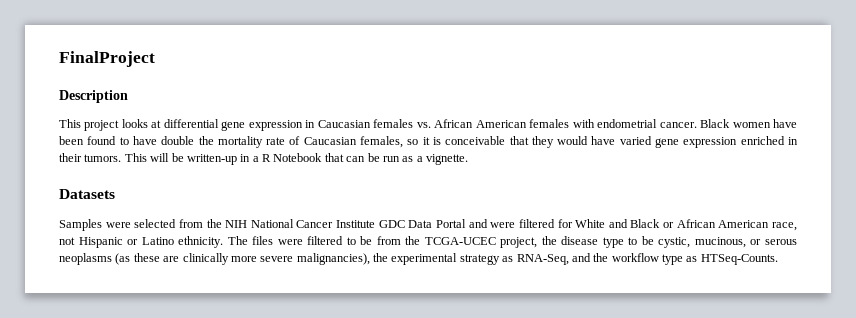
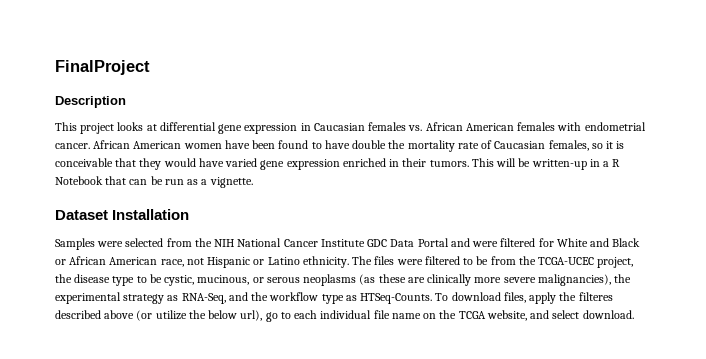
[700,119,731,128] Black -> [93,140,182,149] African American
[59,189,115,199] Datasets -> [55,209,190,220] Dataset Installation
(778, 259) none -> [435,292,613,304] [55,310,634,322] To download files, apply the filteres described above (or utilize the below url), go to each individual file name on the TCGA website, and select download.

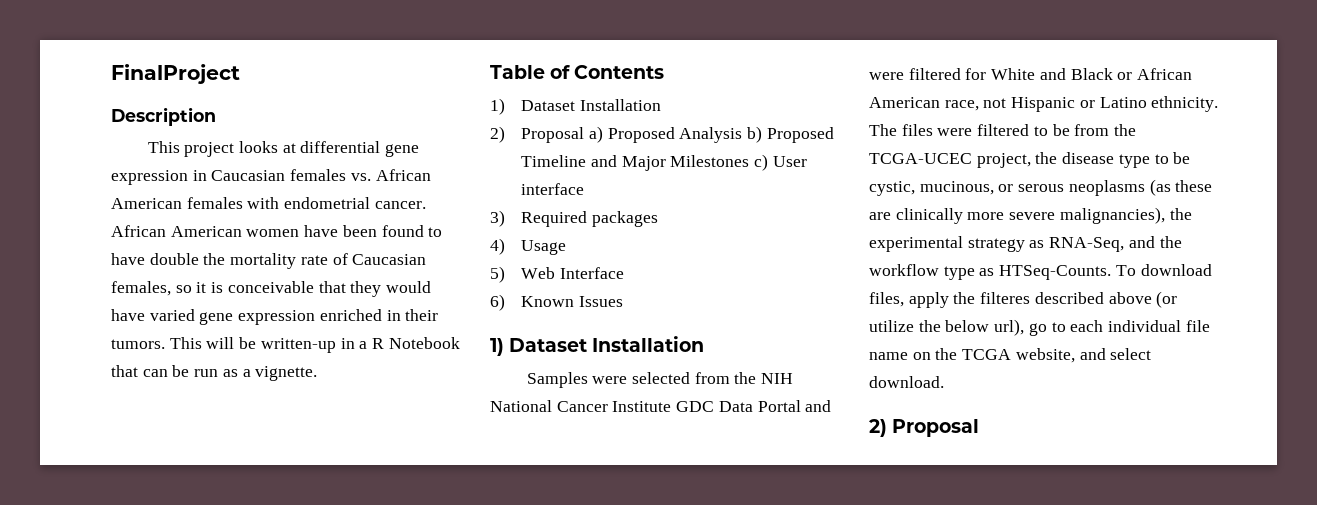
(253, 182) none -> [490,65,665,79] [490,98,662,115] [490,126,834,143] [521,154,807,171] [521,183,585,195] [490,210,659,227] [490,238,567,255] [490,266,625,283] [490,294,624,311] [490,338,504,356] Table of Contents // 1) Dataset Installation // 2) Proposal a) Proposed Analysis b) Proposed Timeline and Major Milestones c) User interface // 3) Required packages // 4) Usage // 5) Web Interface // 6) Known Issues // 1)
(634, 314) none -> [869,419,980,437] // 2) Proposal

